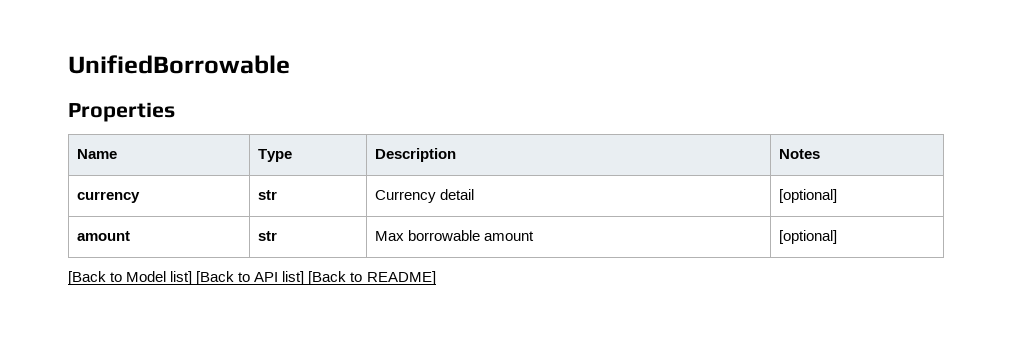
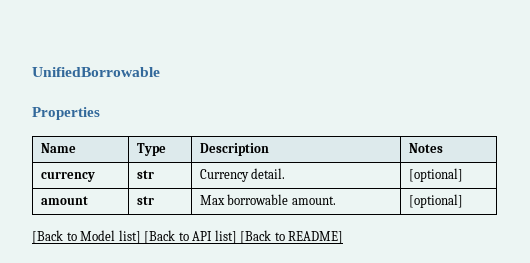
[439,189,474,200] detail -> [251,168,286,179] detail.
[483,231,534,241] amount -> [291,196,336,205] amount.

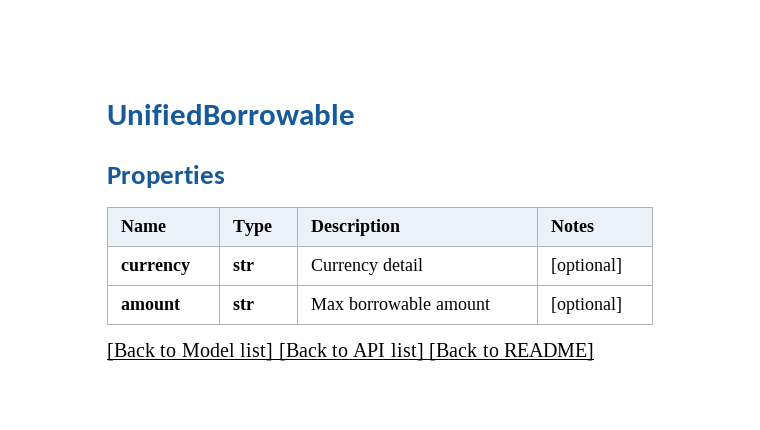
[251,168,286,179] detail. -> [383,258,424,271] detail
[291,196,336,205] amount. -> [436,299,491,310] amount

